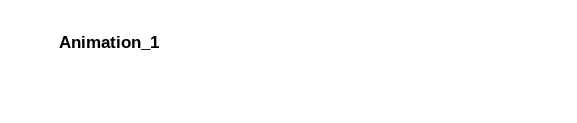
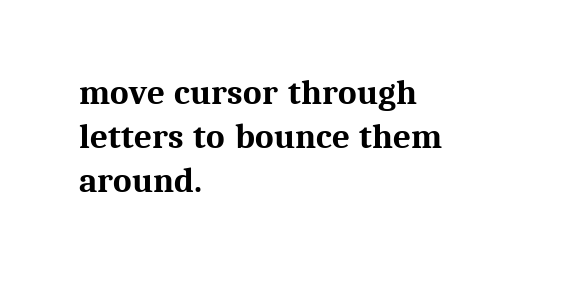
[59,36,159,50] Animation_1 -> [79,79,417,111] [79,123,442,148] [79,167,202,192] move cursor through letters to bounce them around.

